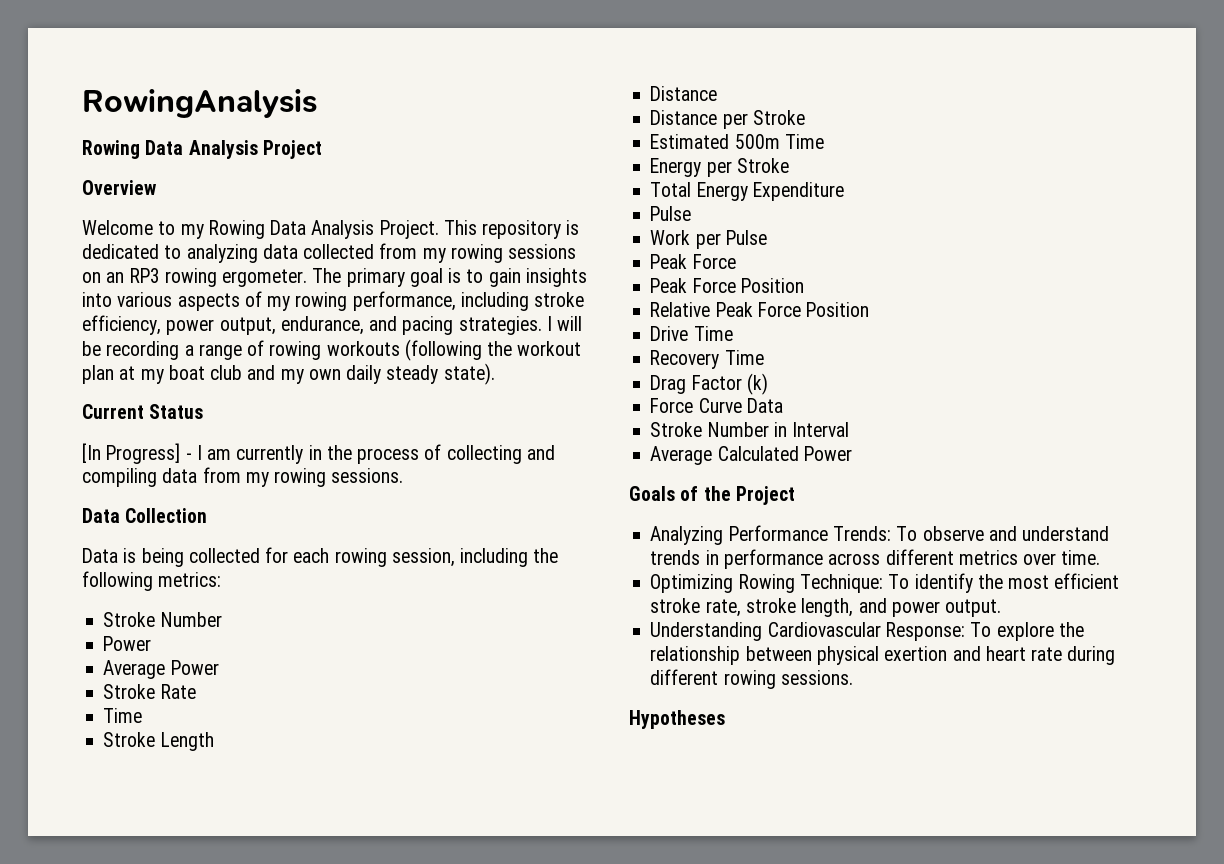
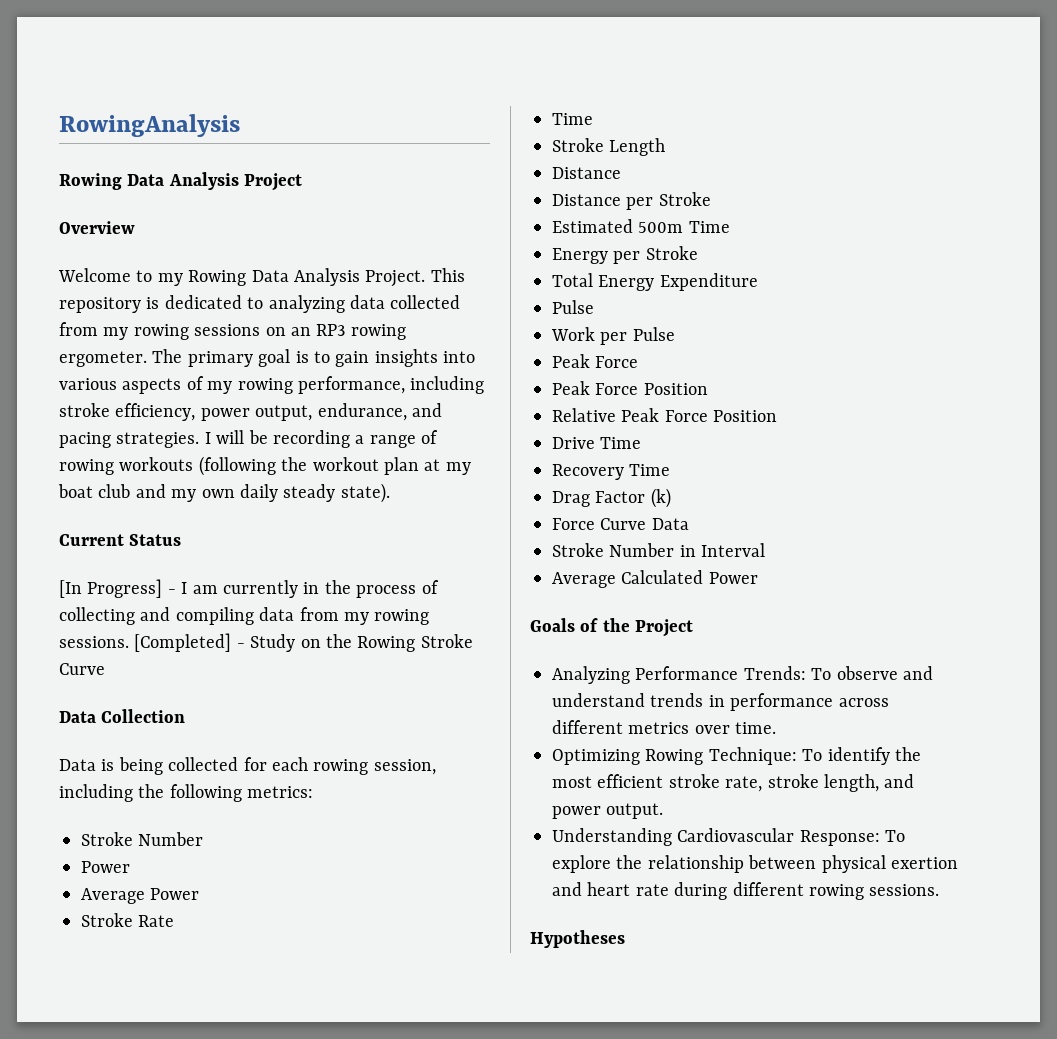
(404, 475) none -> [134,633,473,652] [59,663,105,675] [Completed] - Study on the Rowing Stroke Curve

